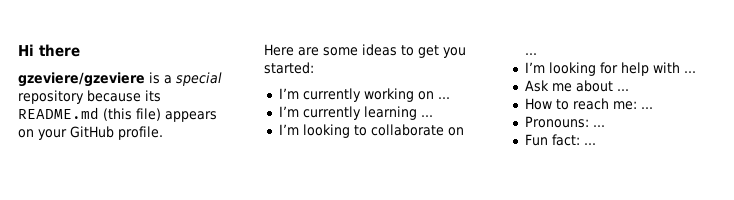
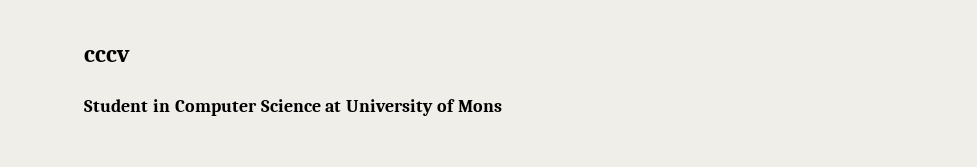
[18,44,80,57] [18,72,222,87] [18,90,161,104] [18,107,217,122] [18,126,163,140] [264,44,466,58] [264,62,314,74] [278,88,450,102] [278,106,433,120] [278,124,464,138] [524,53,537,55] [524,62,696,76] [524,80,629,92] [524,98,653,110] [524,116,605,128] [524,134,596,146] Hi there // gzeviere/gzeviere is a special repository because its README.md (this file) appears on your GitHub profile. // Here are some ideas to get you started: // I’m currently working on ... // I’m currently learning ... // I’m looking to collaborate on ... // I’m looking for help with ... // Ask me about ... // How to reach me: ... // Pronouns: ... // Fun fact: ... -> [84,50,130,62] [84,99,503,116] cccv // Student in Computer Science at University of Mons

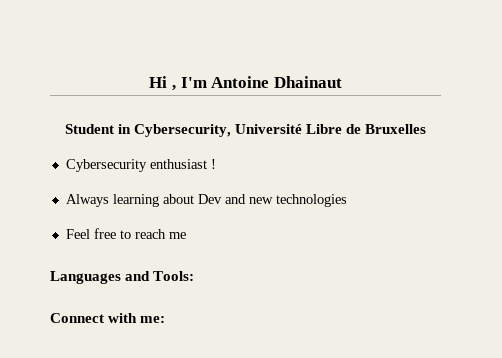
[84,50,130,62] [84,99,503,116] cccv // Student in Computer Science at University of Mons -> [149,76,342,91] [64,124,427,137] [65,159,216,172] [65,194,347,207] [65,228,186,239] [50,271,195,284] [50,313,166,323] Hi , I'm Antoine Dhainaut // Student in Cybersecurity, Université Libre de Bruxelles // Cybersecurity enthusiast ! // Always learning about Dev and new technologies // Feel free to reach me // Languages and Tools: // Connect with me:

